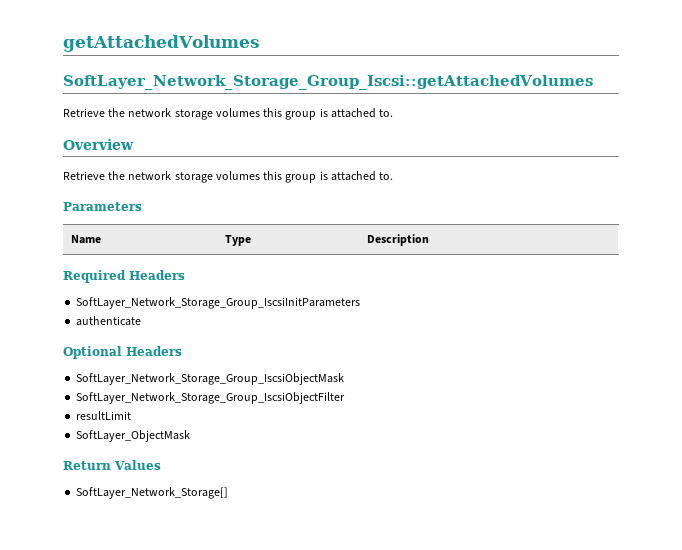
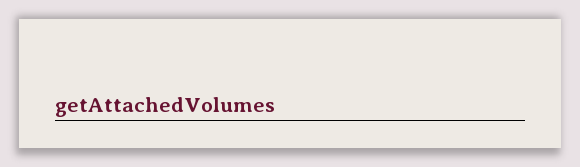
[63,75,593,90] [63,108,394,120] [63,139,134,150] [63,171,394,183] [63,202,142,211] [71,235,102,244] [225,235,252,246] [367,234,430,246] [63,270,185,283] [76,297,361,309] [76,316,142,326] [63,346,182,359] [76,373,345,385] [76,392,346,404] [76,411,132,420] [76,430,191,442] [63,460,161,470] [76,487,229,499] // SoftLayer_Network_Storage_Group_Iscsi::getAttachedVolumes // Retrieve the network storage volumes this group is attached to. // Overview // Retrieve the network storage volumes this group is attached to. // Parameters // Name | Type | Description // Required Headers // SoftLayer_Network_Storage_Group_IscsiInitParameters // authenticate // Optional Headers // SoftLayer_Network_Storage_Group_IscsiObjectMask // SoftLayer_Network_Storage_Group_IscsiObjectFilter // resultLimit // SoftLayer_ObjectMask // Return Values // SoftLayer_Network_Storage[] -> (275, 107) none

